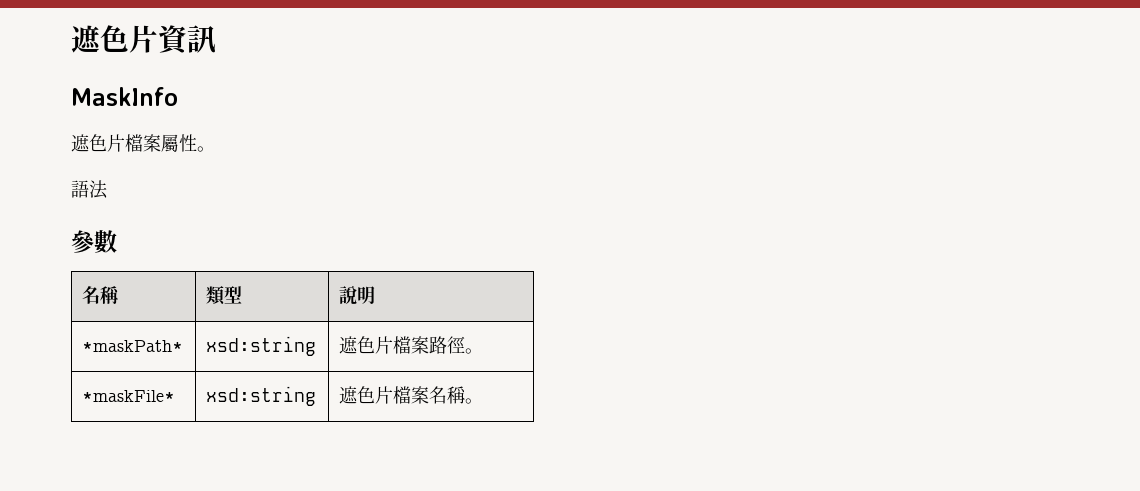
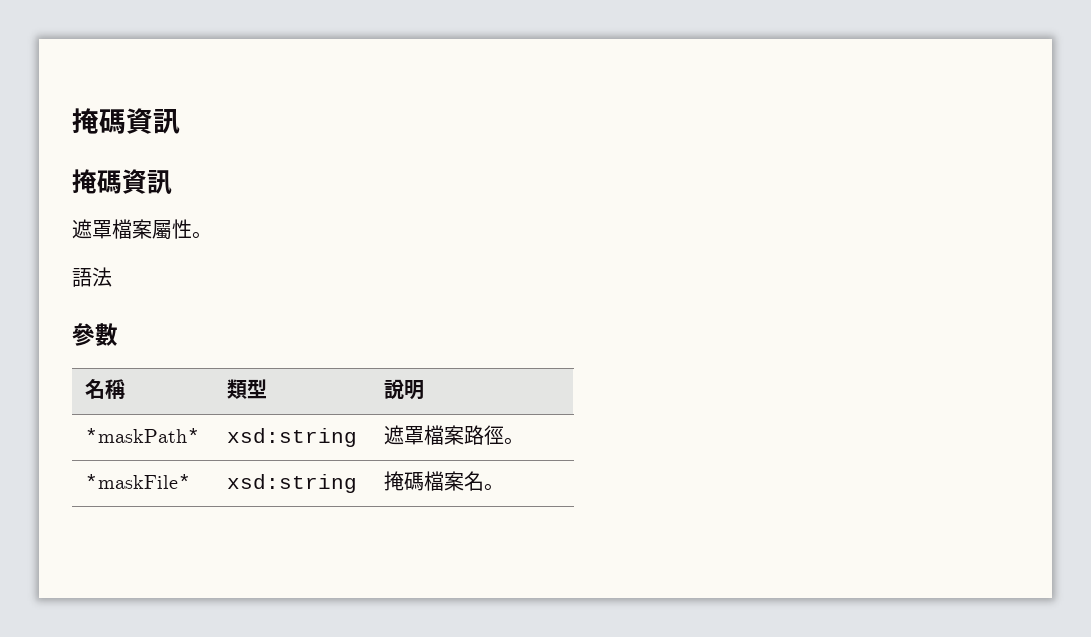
[71,25,216,55] [71,87,178,106] [71,134,125,152] 遮色片資訊 // MaskInfo // 遮色片 -> [72,108,180,135] [72,169,172,195] [72,219,112,239] 掩碼資訊 // 掩碼資訊 // 遮罩
[357,336,394,354] 色片 -> [404,426,425,445] 罩
[339,386,467,404] 遮色片檔案名稱 -> [384,471,485,491] 掩碼檔案名

